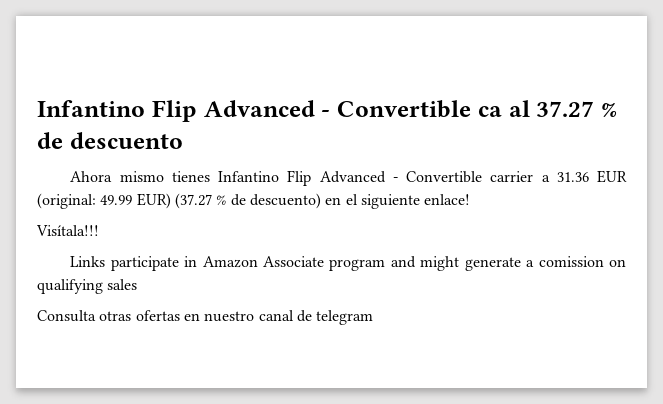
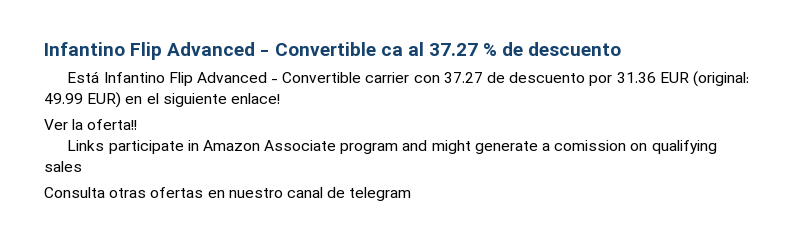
[70,171,210,182] Ahora mismo tienes -> [67,71,100,83] Está
[541,175,550,182] a -> [413,72,613,86] con 37.27 de descuento por
[174,193,321,209] (37.27 % de descuento) -> (122, 100) none
[36,225,99,236] Visítala!!! -> [44,119,138,130] Ver la oferta!!

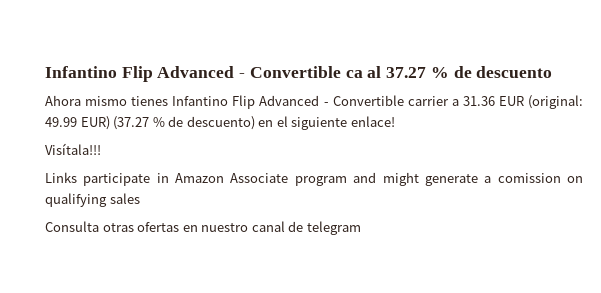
[67,71,100,83] Está -> [45,95,169,106] Ahora mismo tienes
[413,72,613,86] con 37.27 de descuento por -> [451,99,459,106] a
(122, 100) none -> [113,116,255,130] (37.27 % de descuento)
[44,119,138,130] Ver la oferta!! -> [45,143,101,155] Visítala!!!

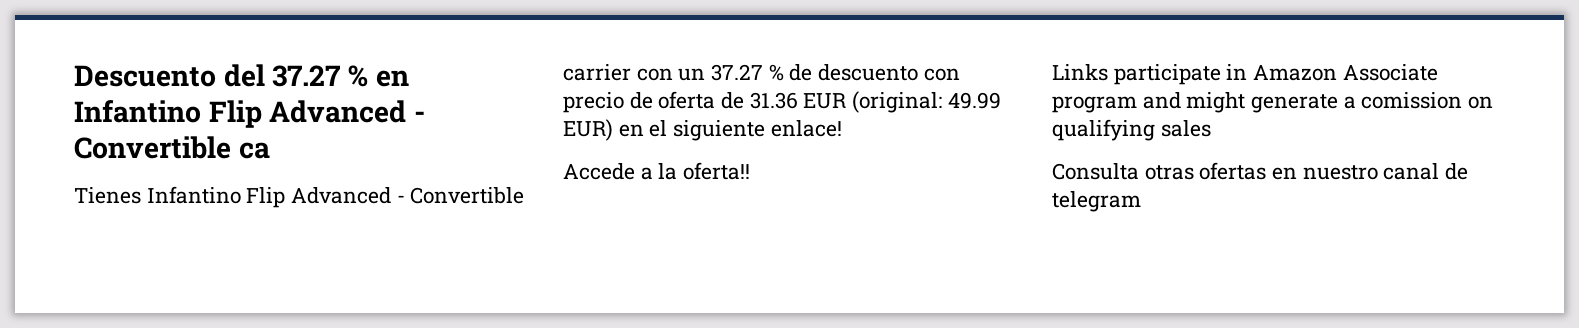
(45, 72) none -> [74,64,409,87] Descuento del 37.27 % en
[367,66,553,78] [45,95,169,106] al 37.27 % de descuento // Ahora mismo tienes -> [74,187,141,204] // Tienes
[451,99,459,106] a -> [636,64,960,81] [563,91,745,113] con un 37.27 % de descuento con precio de oferta de
[113,116,255,130] (37.27 % de descuento) -> (613, 130) none
[45,143,101,155] Visítala!!! -> [563,162,751,180] Accede a la oferta!!

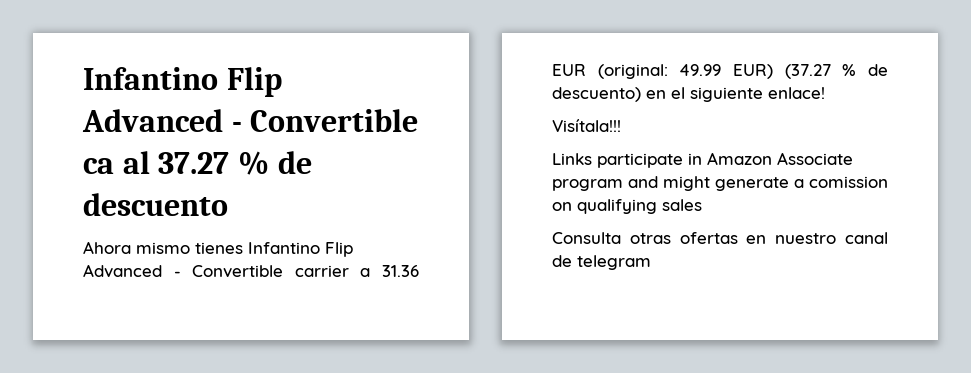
[74,64,409,87] Descuento del 37.27 % en -> (83, 78) none
[74,187,141,204] // Tienes -> [122,151,312,175] [83,193,228,216] [83,241,243,254] al 37.27 % de descuento // Ahora mismo tienes
[636,64,960,81] [563,91,745,113] con un 37.27 % de descuento con precio de oferta de -> [360,268,371,277] a
(613, 130) none -> [784,64,888,79] [552,87,641,102] (37.27 % de descuento)
[563,162,751,180] Accede a la oferta!! -> [552,119,621,132] Visítala!!!

